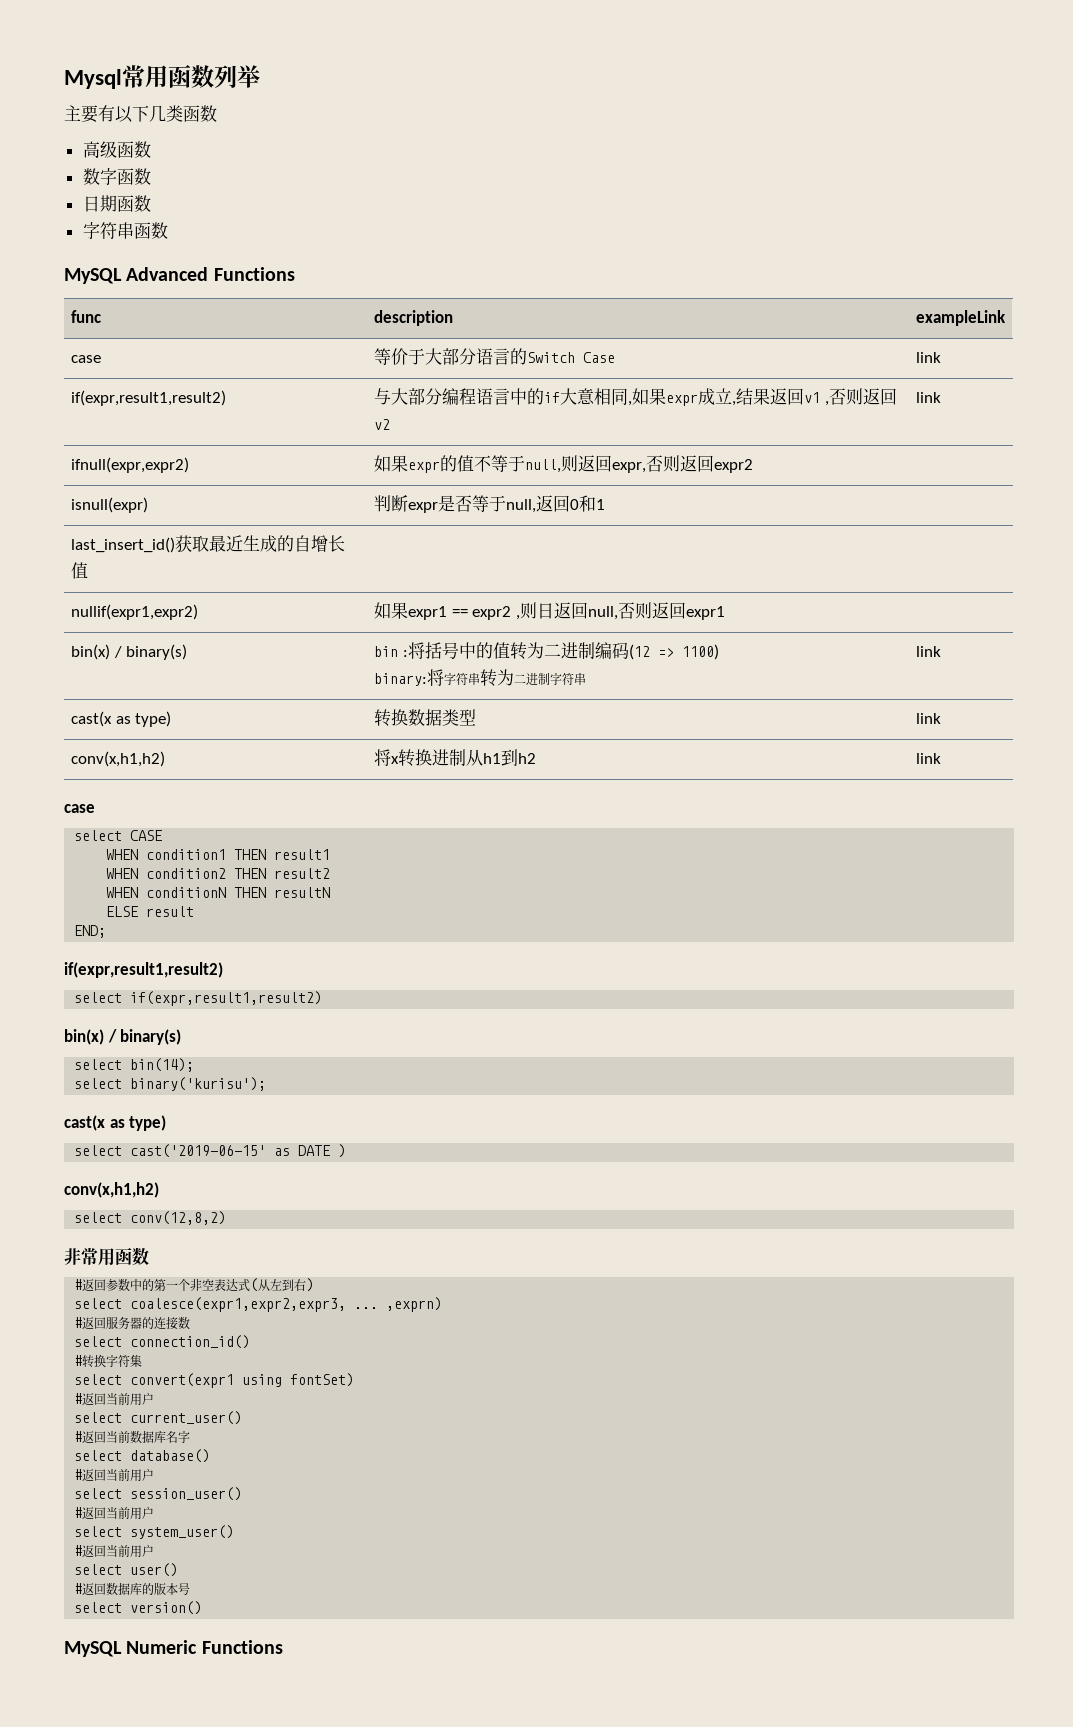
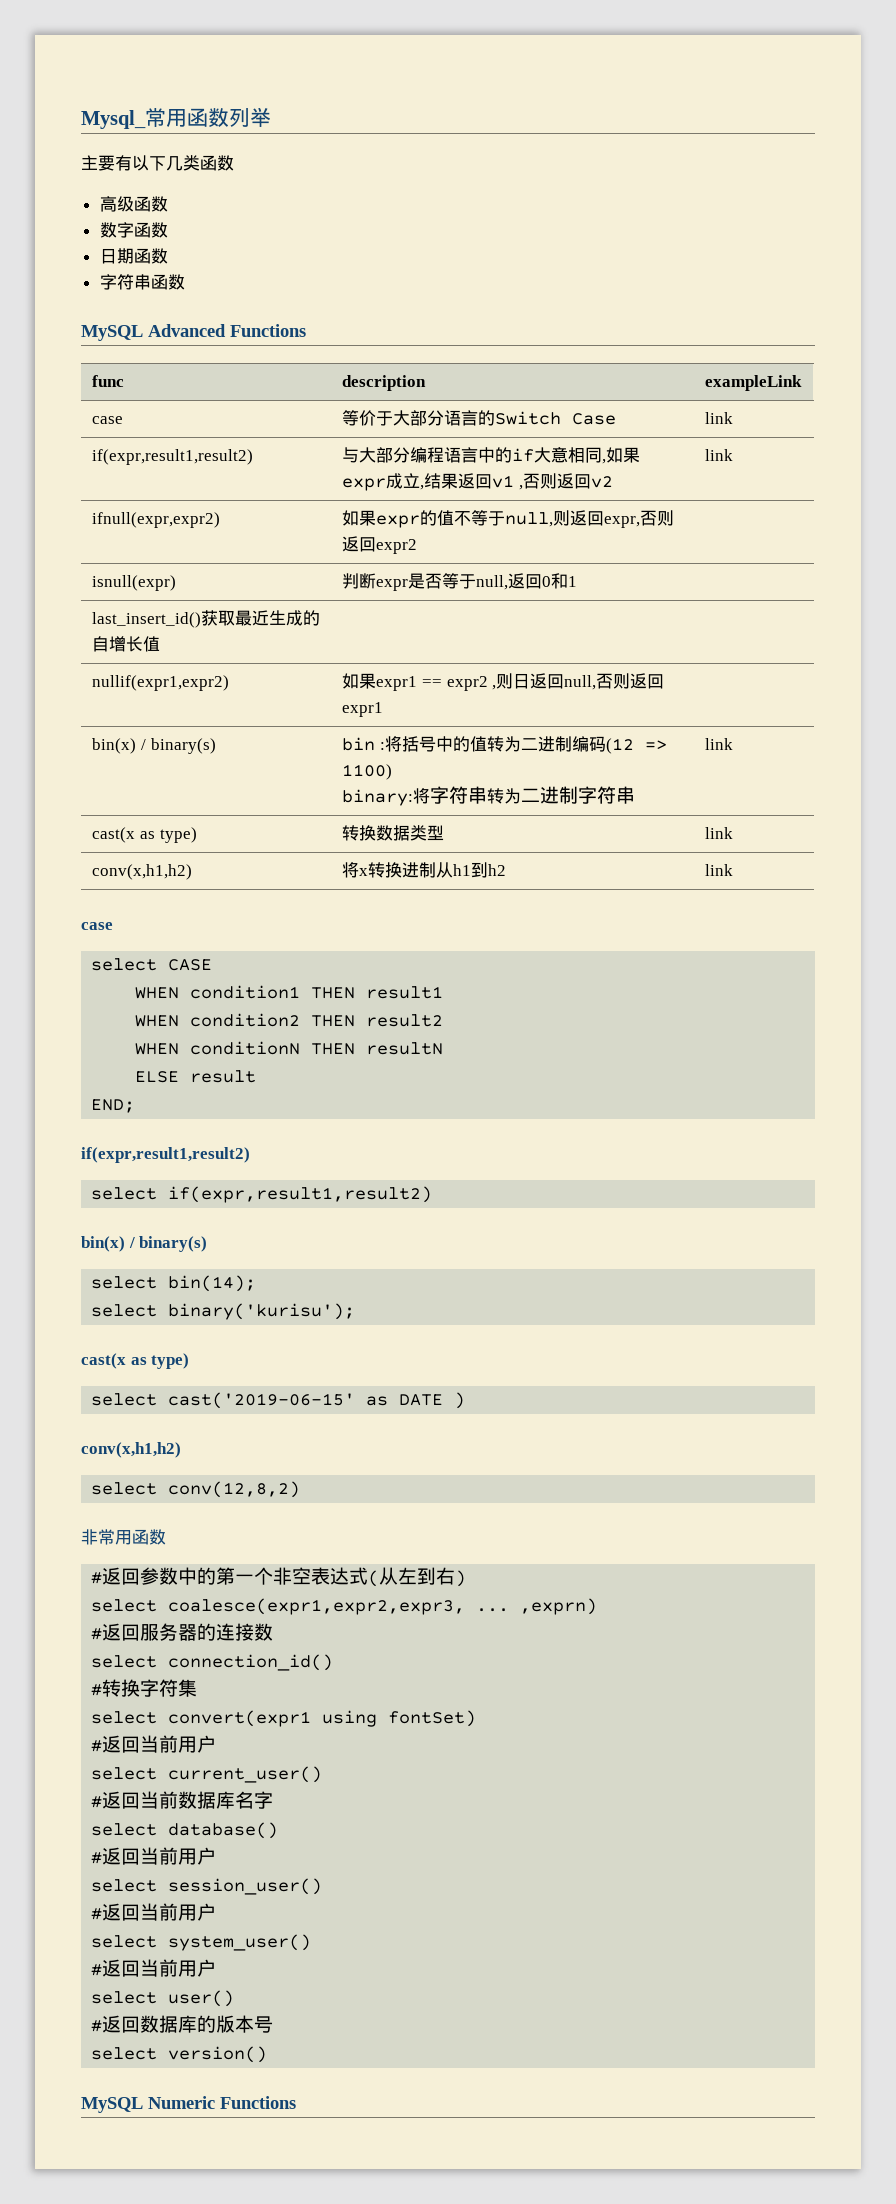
[64,69,122,89] Mysql -> [81,110,146,129] Mysql_

